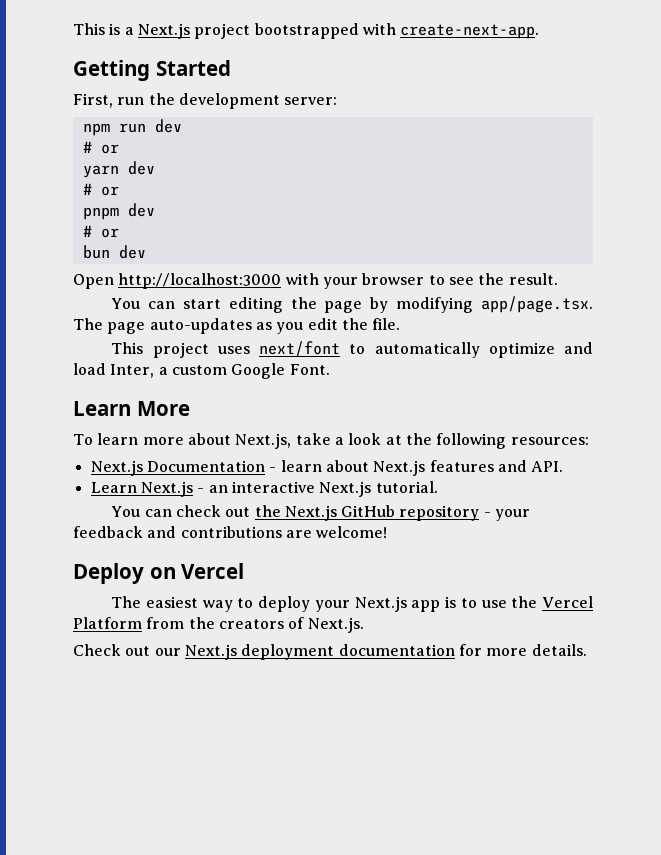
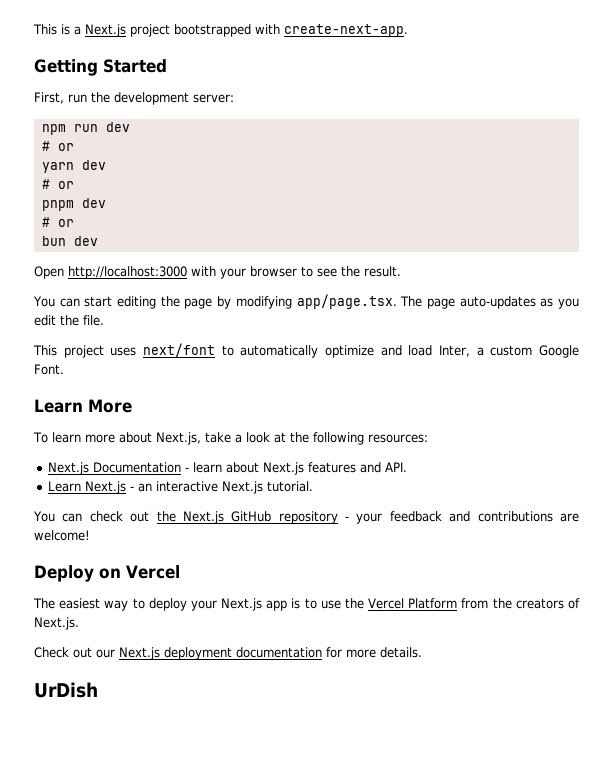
(587, 650) none -> [34,682,98,698] // UrDish

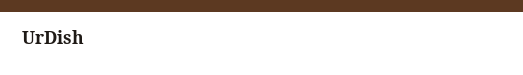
[33,24,408,37] [34,59,167,76] [34,92,234,105] [41,122,130,135] [41,141,74,151] [41,160,106,173] [41,179,74,189] [41,198,106,211] [41,217,74,227] [41,236,98,246] [34,266,401,279] [33,294,580,309] [34,315,104,326] [33,343,580,358] [34,364,64,375] [34,399,132,413] [33,432,428,445] [48,462,408,475] [48,481,314,494] [33,511,580,524] [34,530,90,541] [34,565,180,582] [33,598,581,611] [34,617,79,630] [34,647,422,660] This is a Next.js project bootstrapped with create-next-app. // Getting Started // First, run the development server: // npm run dev // # or // yarn dev // # or // pnpm dev // # or // bun dev // Open http://localhost:3000 with your browser to see the result. // You can start editing the page by modifying app/page.tsx. The page auto-updates as you edit the file. // This project uses next/font to automatically optimize and load Inter, a custom Google Font. // Learn More // To learn more about Next.js, take a look at the following resources: // Next.js Documentation - learn about Next.js features and API. // Learn Next.js - an interactive Next.js tutorial. // You can check out the Next.js GitHub repository - your feedback and contributions are welcome! // Deploy on Vercel // The easiest way to deploy your Next.js app is to use the Vercel Platform from the creators of Next.js. // Check out our Next.js deployment documentation for more details. // -> (22, 37) none

